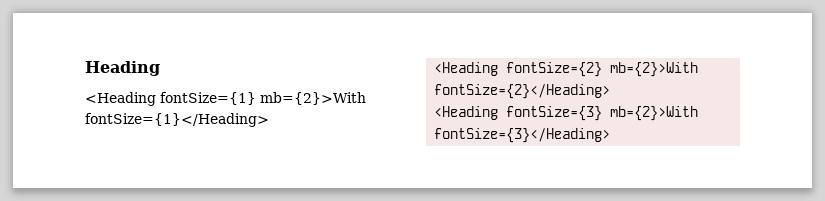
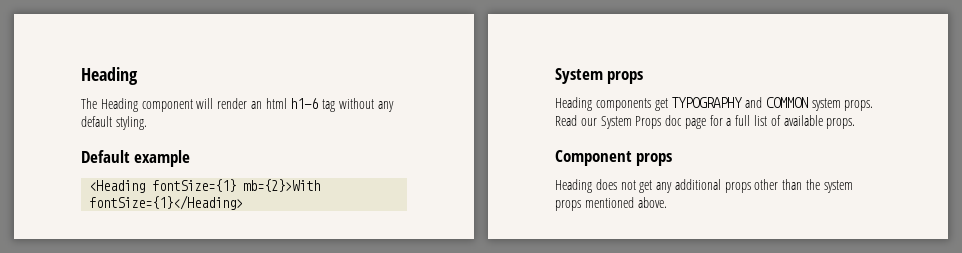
[85,92,366,106] [85,113,269,127] [434,62,699,77] [434,84,611,99] [434,106,699,121] [434,128,611,143] <Heading fontSize={1} mb={2}>With fontSize={1}</Heading> // <Heading fontSize={2} mb={2}>With fontSize={2}</Heading> // <Heading fontSize={3} mb={2}>With fontSize={3}</Heading> -> [81,98,394,112] [81,116,147,130] [81,150,191,167] [89,179,321,193] [89,195,244,210] [555,68,644,84] [555,97,874,111] [555,115,856,129] [555,150,673,166] [555,179,853,193] [555,197,667,211] The Heading component will render an html h1-6 tag without any default styling. // Default example // <Heading fontSize={1} mb={2}>With fontSize={1}</Heading> // System props // Heading components get TYPOGRAPHY and COMMON system props. Read our System Props doc page for a full list of available props. // Component props // Heading does not get any additional props other than the system props mentioned above.

